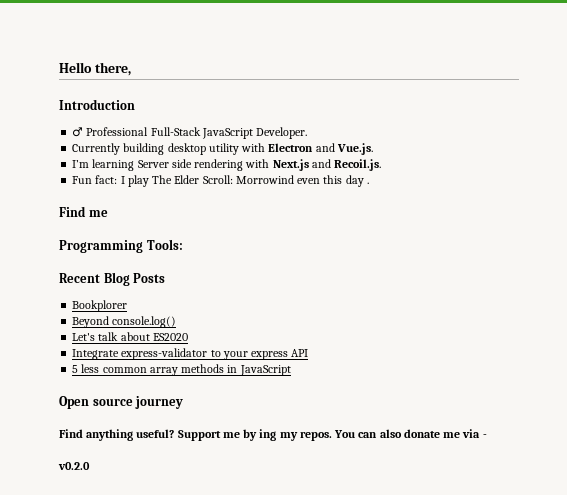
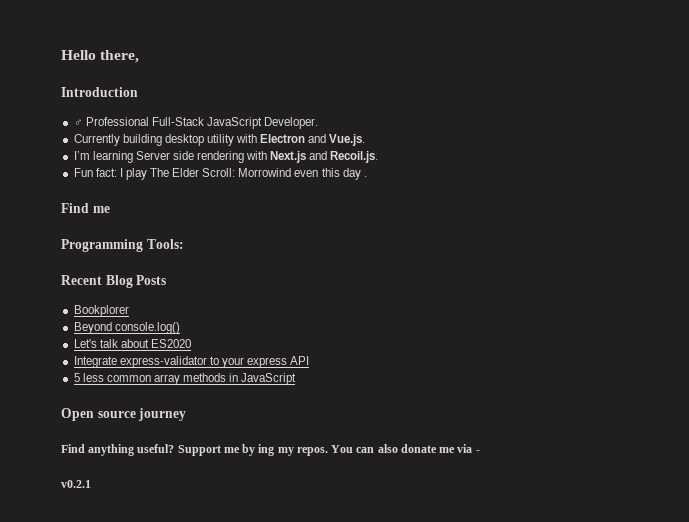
[58,462,90,470] v0.2.0 -> [61,480,91,488] v0.2.1

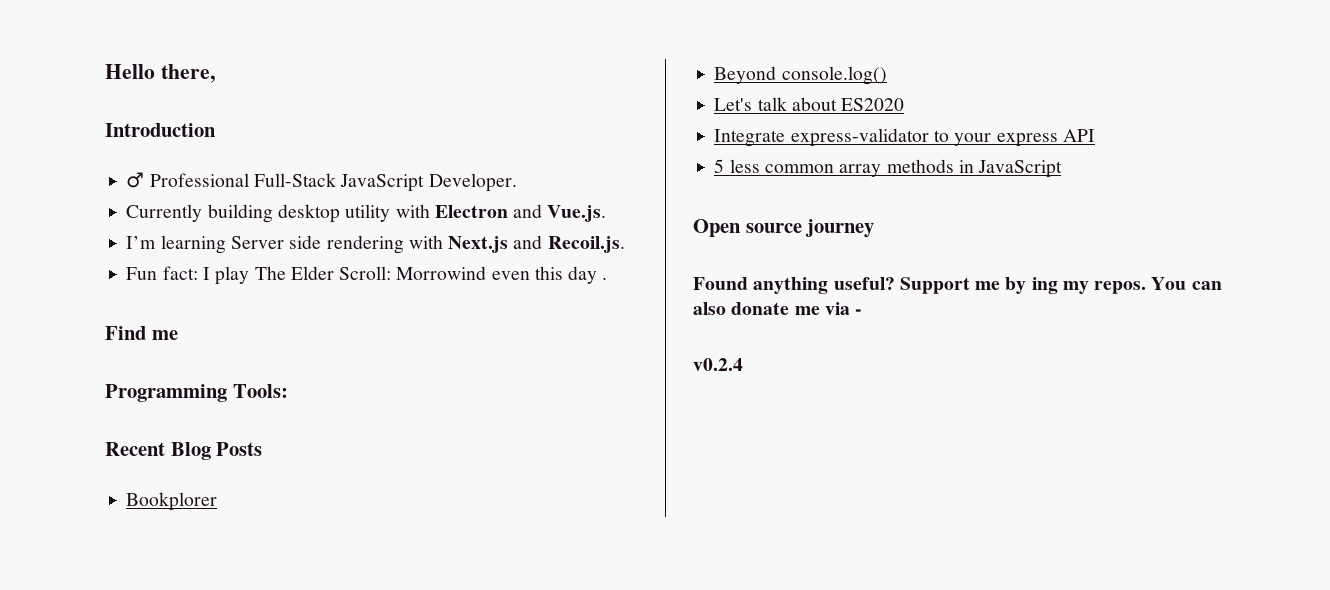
[61,444,85,453] Find -> [693,277,748,290] Found
[61,480,91,488] v0.2.1 -> [693,358,743,371] v0.2.4

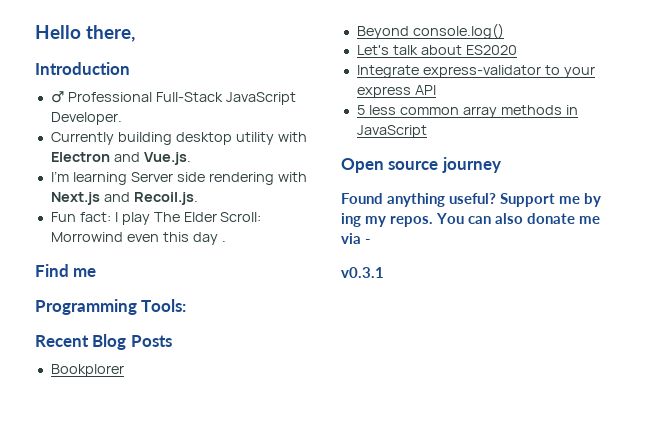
[693,358,743,371] v0.2.4 -> [341,267,384,278] v0.3.1

